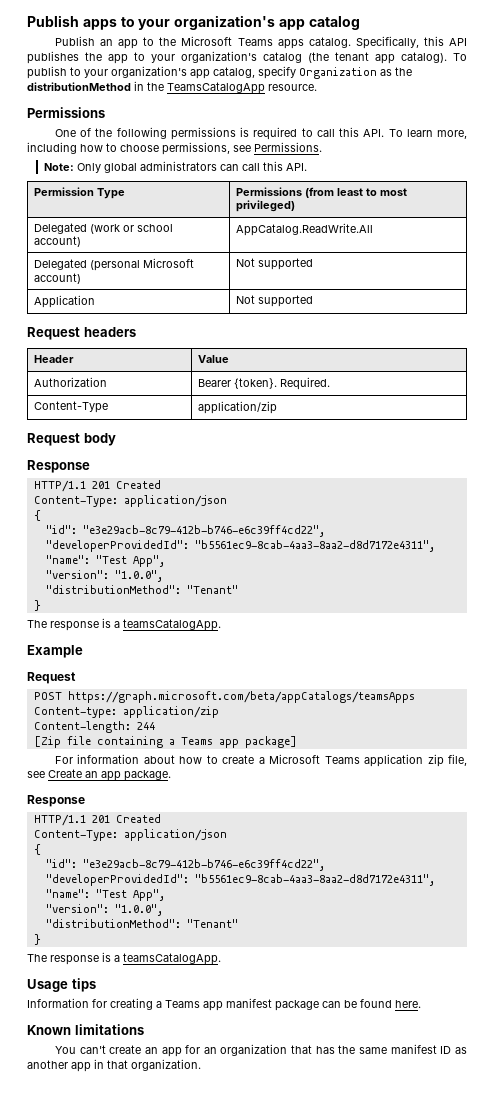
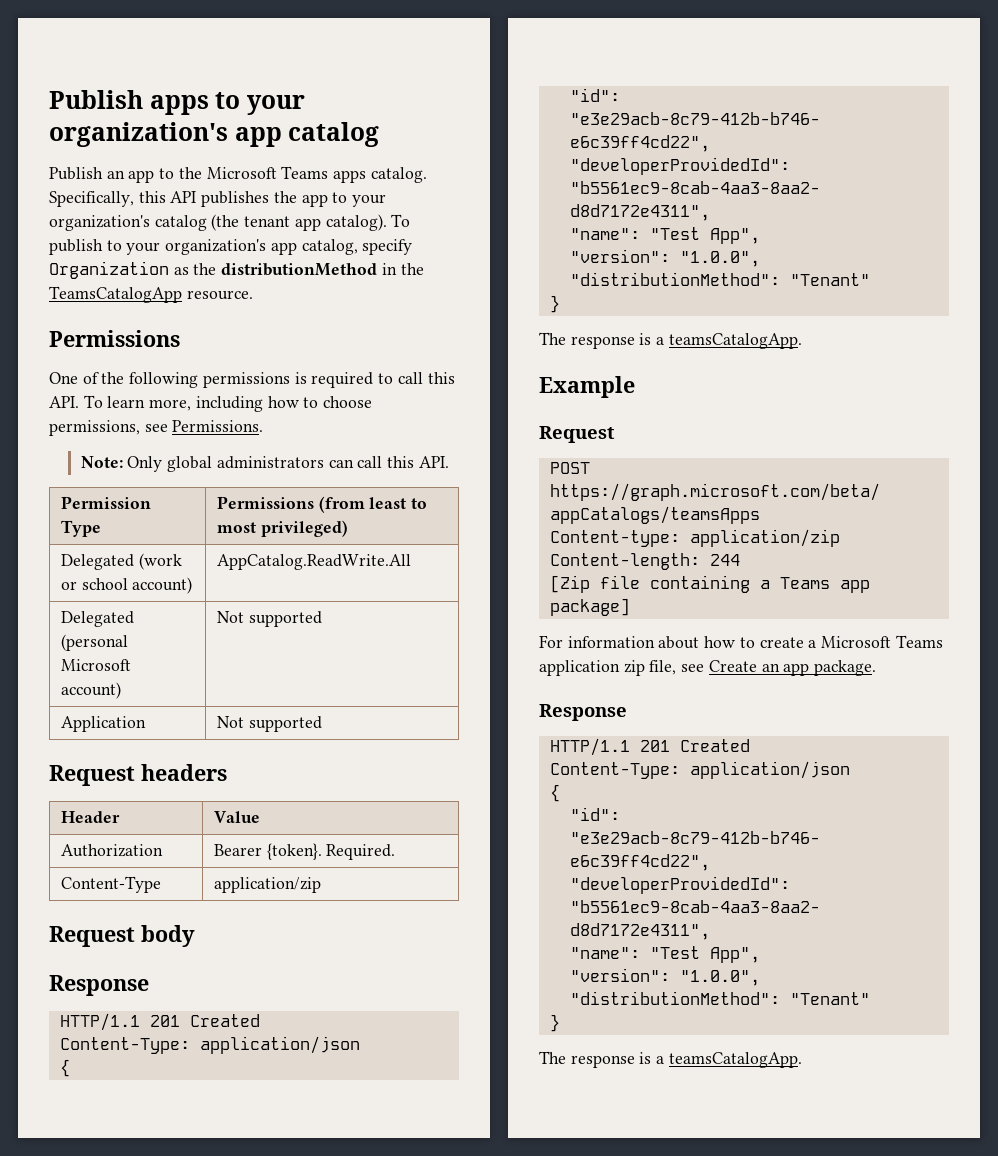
[27,978,96,992] [27,998,421,1011] [27,1024,144,1035] [54,1044,467,1057] [27,1059,201,1072] // Usage tips // Information for creating a Teams app manifest package can be found here. // Known limitations // You can't create an app for an organization that has the same manifest ID as another app in that organization. -> (802, 1060) none

